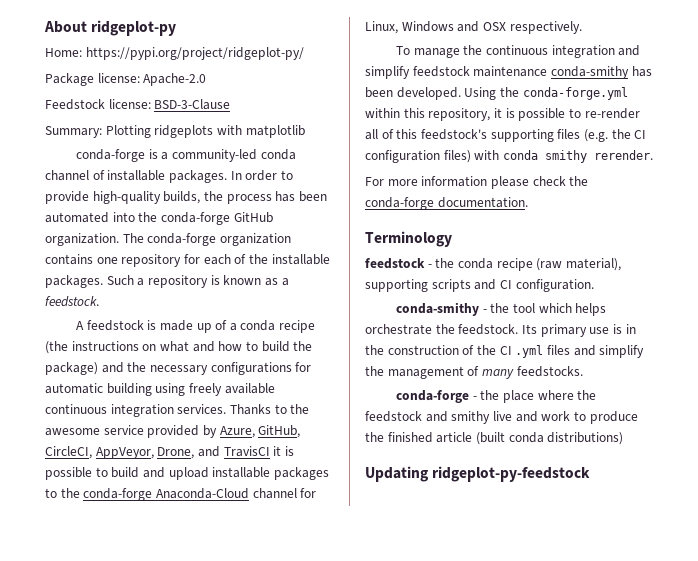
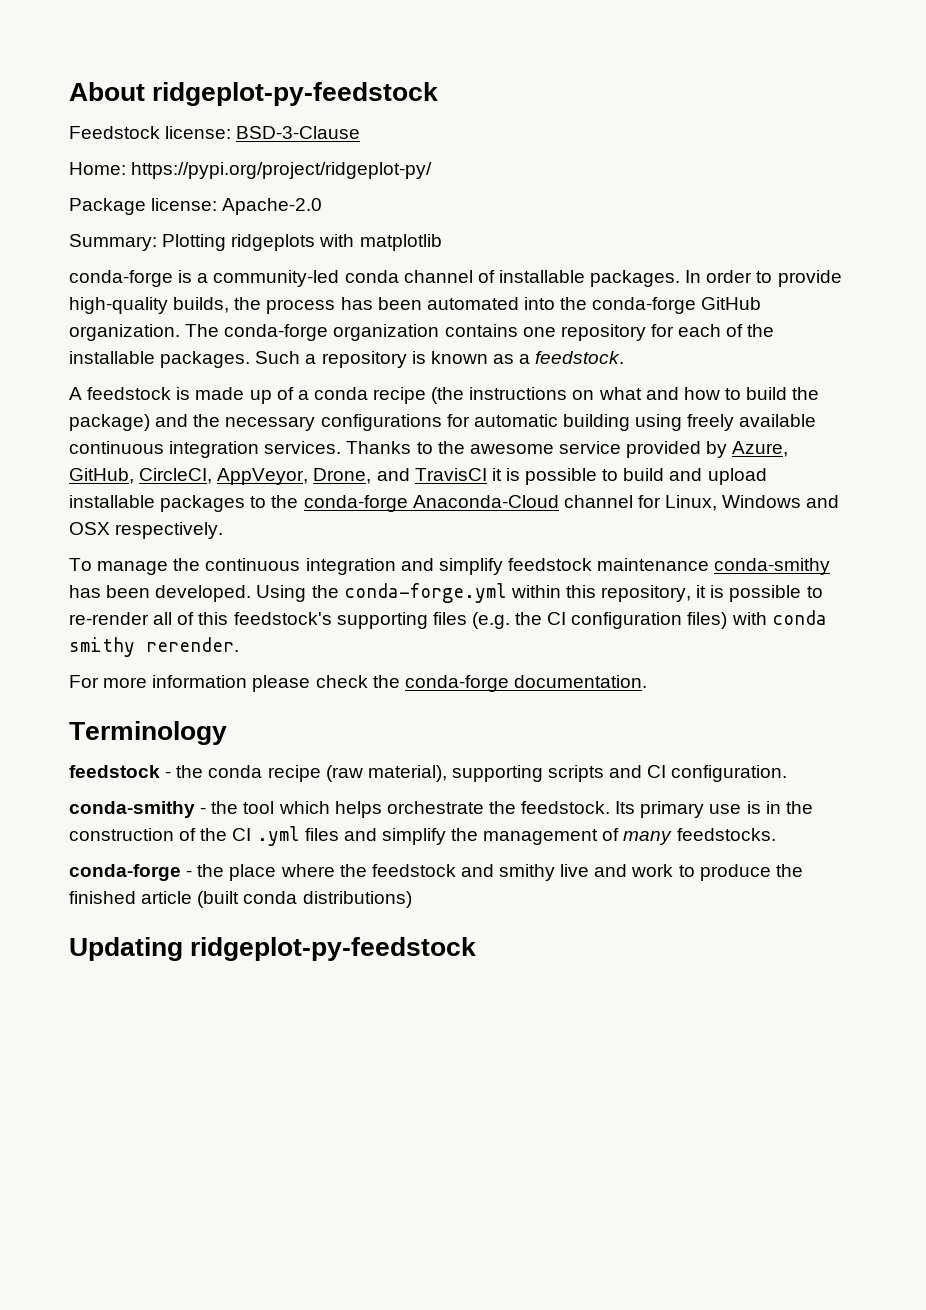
[91,20,177,36] ridgeplot-py -> [152,82,439,106] [69,126,361,139] ridgeplot-py-feedstock // Feedstock license: BSD-3-Clause
[45,99,231,110] // Feedstock license: BSD-3-Clause -> (323, 206) none

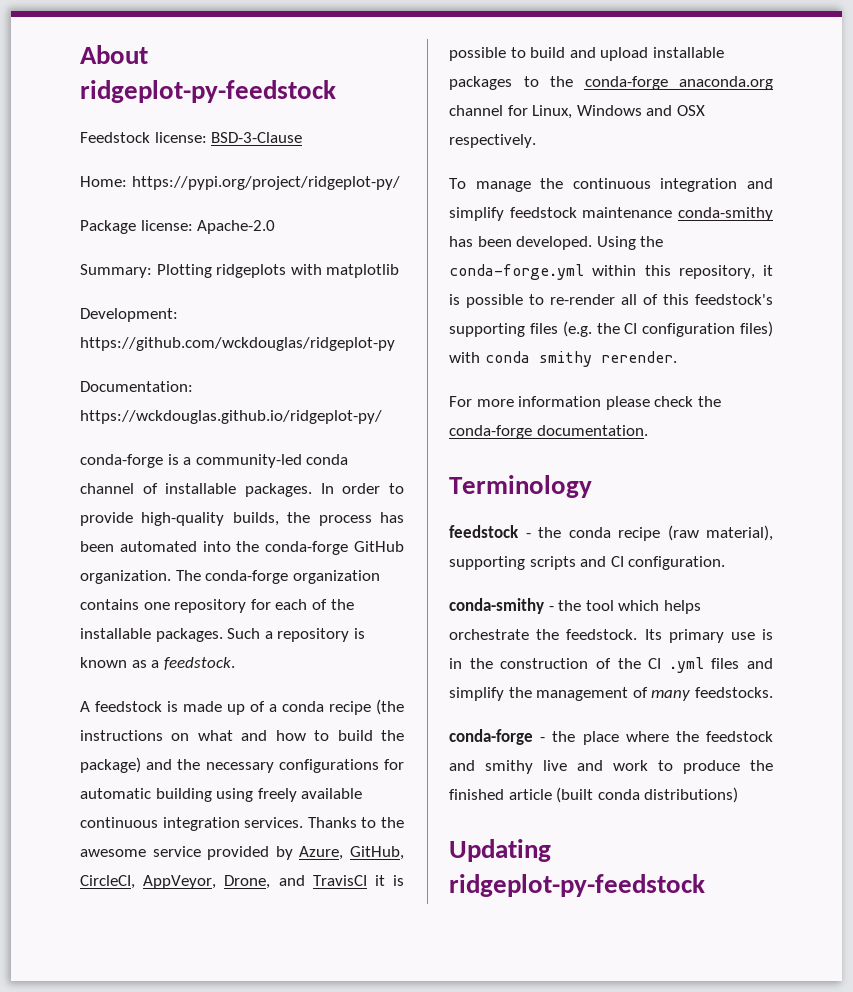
(442, 242) none -> [80,308,178,322] [80,337,395,351] [80,381,193,392] [80,410,382,424] // Development: https://github.com/wckdouglas/ridgeplot-py // Documentation: https://wckdouglas.github.io/ridgeplot-py/
[412,495,559,508] Anaconda-Cloud -> [679,76,773,90] anaconda.org

